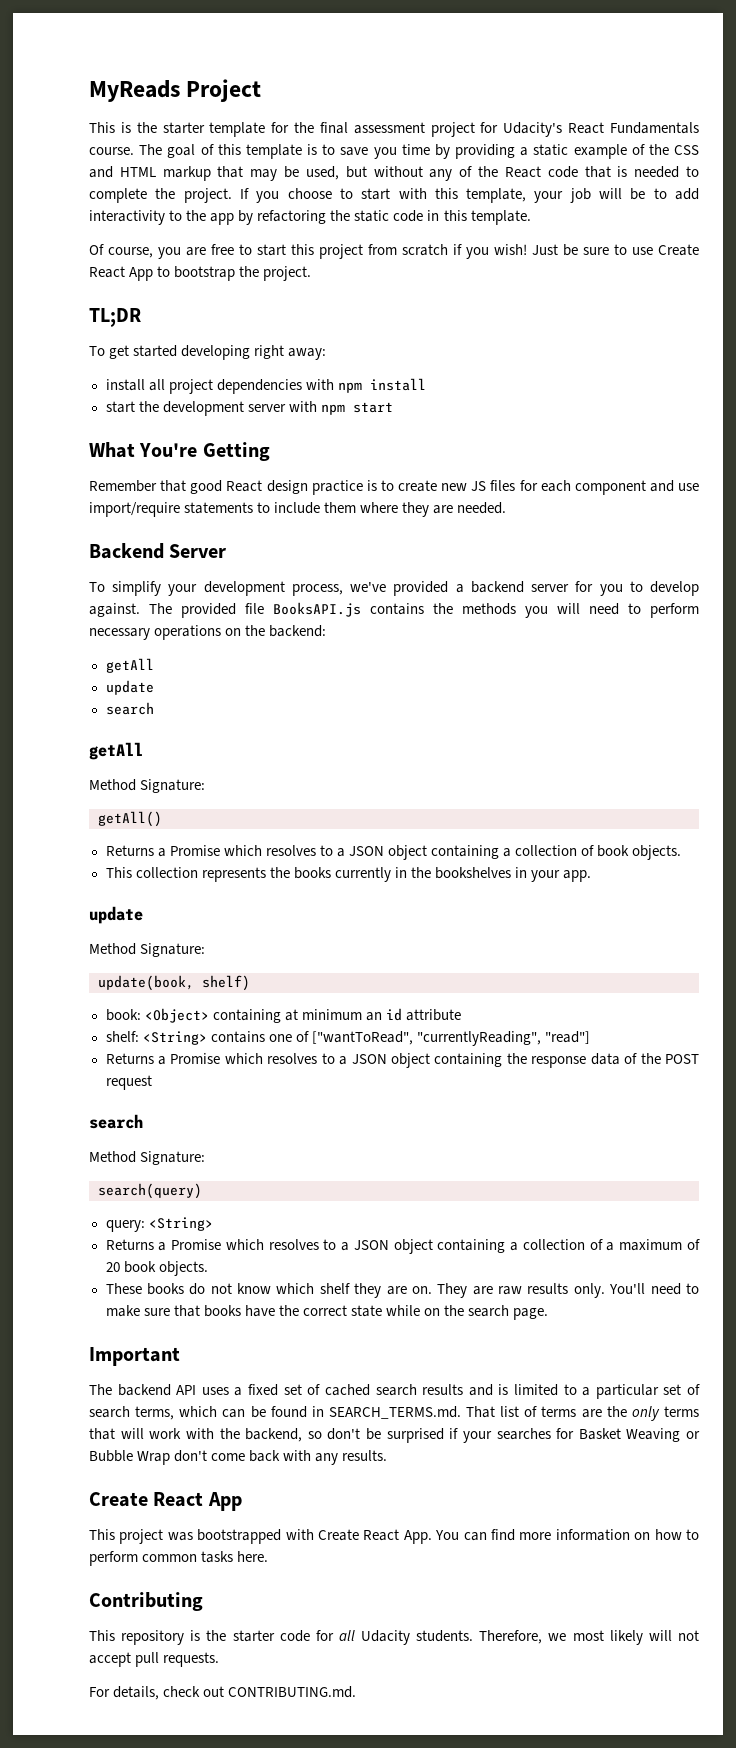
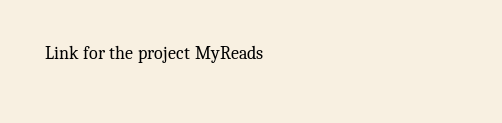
[89,79,262,102] [89,122,699,137] [89,144,699,159] [89,166,700,181] [89,188,699,203] [89,210,531,225] [89,244,699,259] [89,266,312,281] [89,308,141,327] [89,345,327,360] [105,378,426,394] [105,401,393,416] [89,442,270,461] [89,480,699,495] [89,502,507,517] [89,543,227,559] [89,581,699,596] [89,602,699,618] [89,625,327,640] [105,658,154,673] [105,680,154,695] [105,702,154,715] [89,742,143,760] [89,779,206,793] [98,811,162,827] [105,845,682,860] [105,867,592,882] [89,906,143,924] [89,943,206,957] [98,975,250,991] [105,1008,461,1023] [105,1031,590,1046] [105,1053,699,1068] [105,1075,152,1090] [89,1114,143,1129] [89,1151,206,1165] [98,1183,202,1199] [105,1217,213,1232] [105,1239,700,1254] [105,1261,208,1276] [105,1283,699,1298] [105,1305,549,1320] [89,1347,180,1366] [89,1384,700,1399] [89,1406,699,1421] [89,1428,700,1443] [89,1450,388,1465] [89,1492,242,1511] [89,1529,699,1544] [89,1551,269,1566] [89,1592,203,1611] [89,1630,699,1645] [89,1652,220,1667] [89,1686,357,1700] MyReads Project // This is the starter template for the final assessment project for Udacity's React Fundamentals course. The goal of this template is to save you time by providing a static example of the CSS and HTML markup that may be used, but without any of the React code that is needed to complete the project. If you choose to start with this template, your job will be to add interactivity to the app by refactoring the static code in this template. // Of course, you are free to start this project from scratch if you wish! Just be sure to use Create React App to bootstrap the project. // TL;DR // To get started developing right away: // install all project dependencies with npm install // start the development server with npm start // What You're Getting // Remember that good React design practice is to create new JS files for each component and use import/require statements to include them where they are needed. // Backend Server // To simplify your development process, we've provided a backend server for you to develop against. The provided file BooksAPI.js contains the methods you will need to perform necessary operations on the backend: // getAll // update // search // getAll // Method Signature: // getAll() // Returns a Promise which resolves to a JSON object containing a collection of book objects. // This collection represents the books currently in the bookshelves in your app. // update // Method Signature: // update(book, shelf) // book: <Object> containing at minimum an id attribute // shelf: <String> contains one of ["wantToRead", "currentlyReading", "read"] // Returns a Promise which resolves to a JSON object containing the response data of the POST request // search // Method Signature: // search(query) // query: <String> // Returns a Promise which resolves to a JSON object containing a collection of a maximum of 20 book objects. // These books do not know which shelf they are on. They are raw results only. You'll need to make sure that books have the correct state while on the search page. // Important // The backend API uses a fixed set of cached search results and is limited to a particular set of search terms, which can be found in SEARCH_TERMS.md. That list of terms are the only terms that will work with the backend, so don't be surprised if your searches for Basket Weaving or Bubble Wrap don't come back with any results. // Create React App // This project was bootstrapped with Create React App. You can find more information on how to perform common tasks here. // Contributing // This repository is the starter code for all Udacity students. Therefore, we most likely will not accept pull requests. // For details, check out CONTRIBUTING.md. -> [45,45,263,63] Link for the project MyReads

